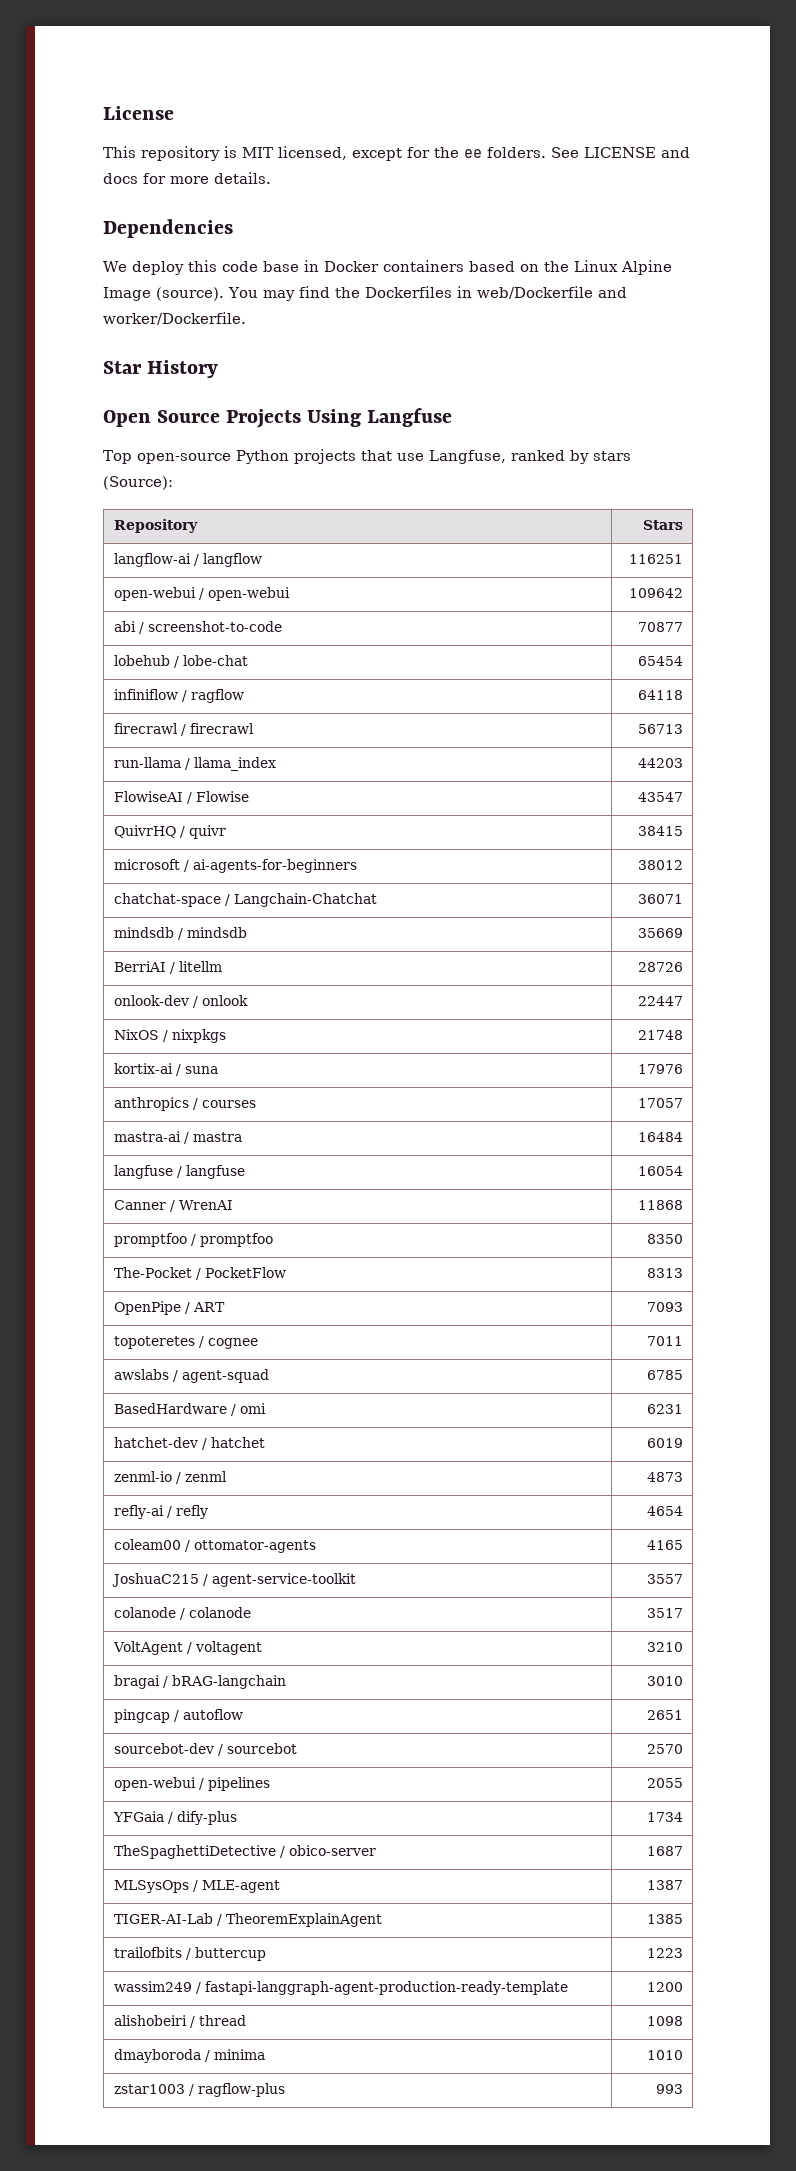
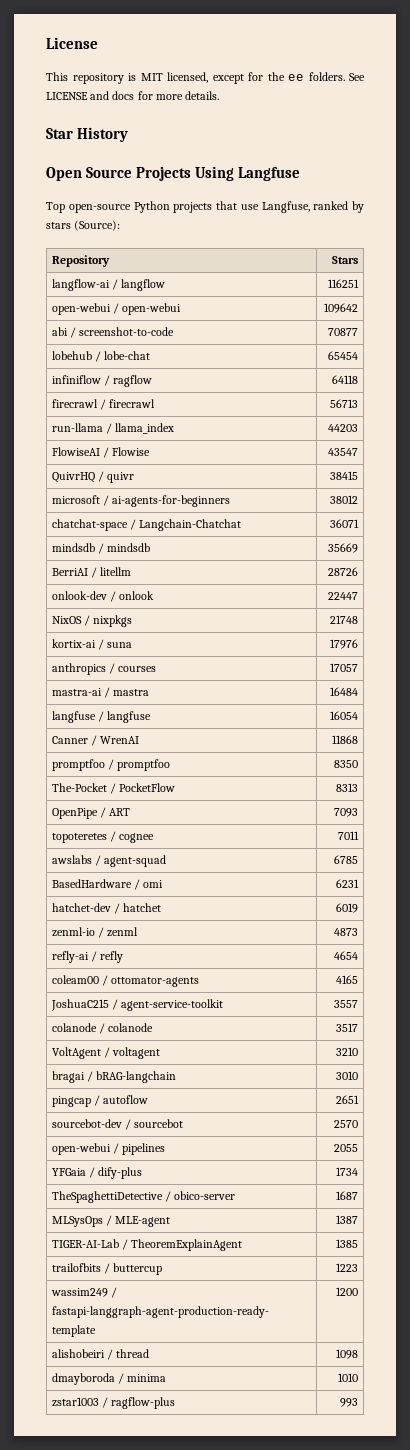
[103,219,233,238] [103,260,672,275] [103,286,627,301] [103,312,246,325] // Dependencies // We deploy this code base in Docker containers based on the Linux Alpine Image (source). You may find the Dockerfiles in web/Dockerfile and worker/Dockerfile. -> (220, 95) none

